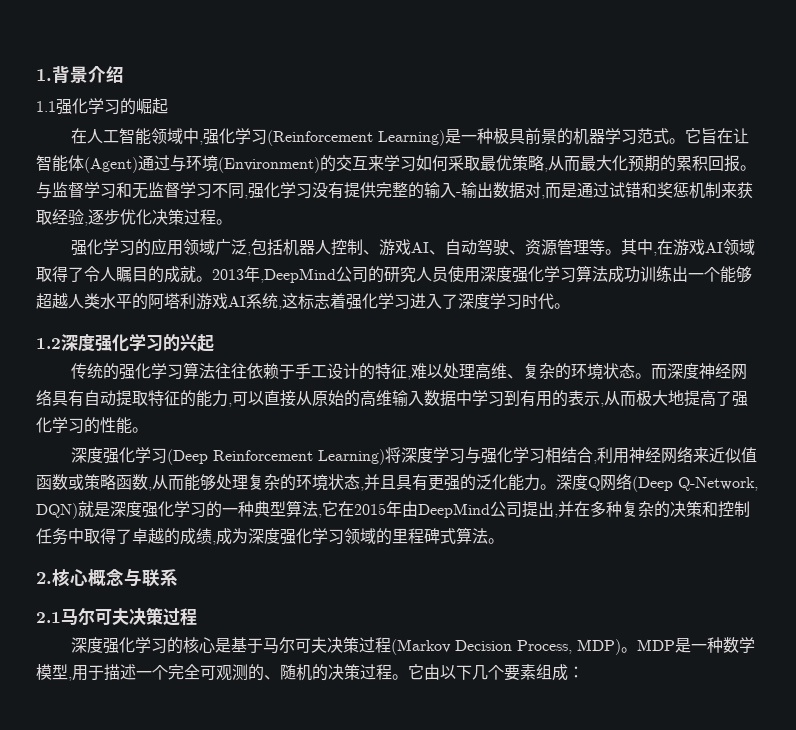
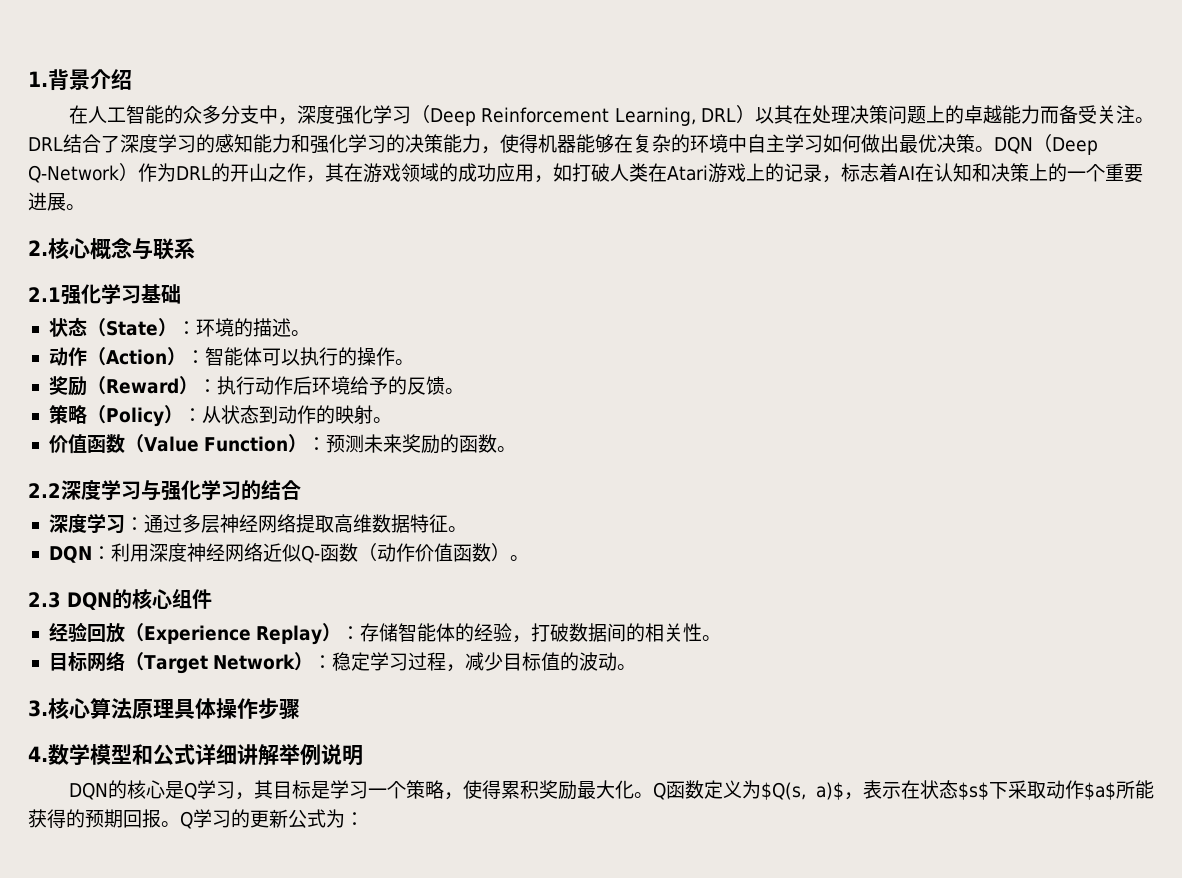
[36,98,168,115] [70,128,749,146] [36,155,756,173] [36,182,753,199] [36,209,232,226] [70,238,755,256] [36,265,752,283] [36,293,570,310] [36,333,214,352] [70,362,747,380] [36,389,748,407] [36,417,148,434] [70,446,757,465] [36,473,758,492] [36,500,750,519] [36,527,488,545] 1.1强化学习的崛起 // 在人工智能领域中,强化学习(Reinforcement Learning)是一种极具前景的机器学习范式。它旨在让智能体(Agent)通过与环境(Environment)的交互来学习如何采取最优策略,从而最大化预期的累积回报。与监督学习和无监督学习不同,强化学习没有提供完整的输入-输出数据对,而是通过试错和奖惩机制来获取经验,逐步优化决策过程。 // 强化学习的应用领域广泛,包括机器人控制、游戏AI、自动驾驶、资源管理等。其中,在游戏AI领域取得了令人瞩目的成就。2013年,DeepMind公司的研究人员使用深度强化学习算法成功训练出一个能够超越人类水平的阿塔利游戏AI系统,这标志着强化学习进入了深度学习时代。 // 1.2深度强化学习的兴起 // 传统的强化学习算法往往依赖于手工设计的特征,难以处理高维、复杂的环境状态。而深度神经网络具有自动提取特征的能力,可以直接从原始的高维输入数据中学习到有用的表示,从而极大地提高了强化学习的性能。 // 深度强化学习(Deep Reinforcement Learning)将深度学习与强化学习相结合,利用神经网络来近似值函数或策略函数,从而能够处理复杂的环境状态,并且具有更强的泛化能力。深度Q网络(Deep Q-Network, DQN)就是深度强化学习的一种典型算法,它在2015年由DeepMind公司提出,并在多种复杂的决策和控制任务中取得了卓越的成绩,成为深度强化学习领域的里程碑式算法 -> [68,105,1154,126] [28,134,1098,155] [28,163,1143,183] [28,192,66,211] 在人工智能的众多分支中，深度强化学习（Deep Reinforcement Learning, DRL）以其在处理决策问题上的卓越能力而备受关注。DRL结合了深度学习的感知能力和强化学习的决策能力，使得机器能够在复杂的环境中自主学习如何做出最优决策。DQN（Deep Q-Network）作为DRL的开山之作，其在游戏领域的成功应用，如打破人类在Atari游戏上的记录，标志着AI在认知和决策上的一个重要进展
[61,607,197,626] [70,637,755,655] [36,664,568,681] 马尔可夫决策过程 // 深度强化学习的核心是基于马尔可夫决策过程(Markov Decision Process, MDP)。MDP是一种数学模型,用于描述一个完全可观测的、随机的决策过程。它由以下几个要素组成 -> [61,284,181,305] [48,317,310,337] [48,347,414,366] [48,376,464,396] [48,405,392,427] [48,434,516,454] [28,480,301,501] [48,513,467,534] [48,543,529,563] [28,589,212,610] [48,622,722,645] [48,651,636,674] [28,698,300,719] [28,744,363,766] [68,780,1154,800] [28,809,345,829] 强化学习基础 // 状态（State）：环境的描述。 // 动作（Action）：智能体可以执行的操作。 // 奖励（Reward）：执行动作后环境给予的反馈。 // 策略（Policy）：从状态到动作的映射。 // 价值函数（Value Function）：预测未来奖励的函数。 // 2.2深度学习与强化学习的结合 // 深度学习：通过多层神经网络提取高维数据特征。 // DQN：利用深度神经网络近似Q-函数（动作价值函数）。 // 2.3 DQN的核心组件 // 经验回放（Experience Replay）：存储智能体的经验，打破数据间的相关性。 // 目标网络（Target Network）：稳定学习过程，减少目标值的波动。 // 3.核心算法原理具体操作步骤 // 4.数学模型和公式详细讲解举例说明 // DQN的核心是Q学习，其目标是学习一个策略，使得累积奖励最大化。Q函数定义为$Q(s, a)$，表示在状态$s$下采取动作$a$所能获得的预期回报。Q学习的更新公式为

